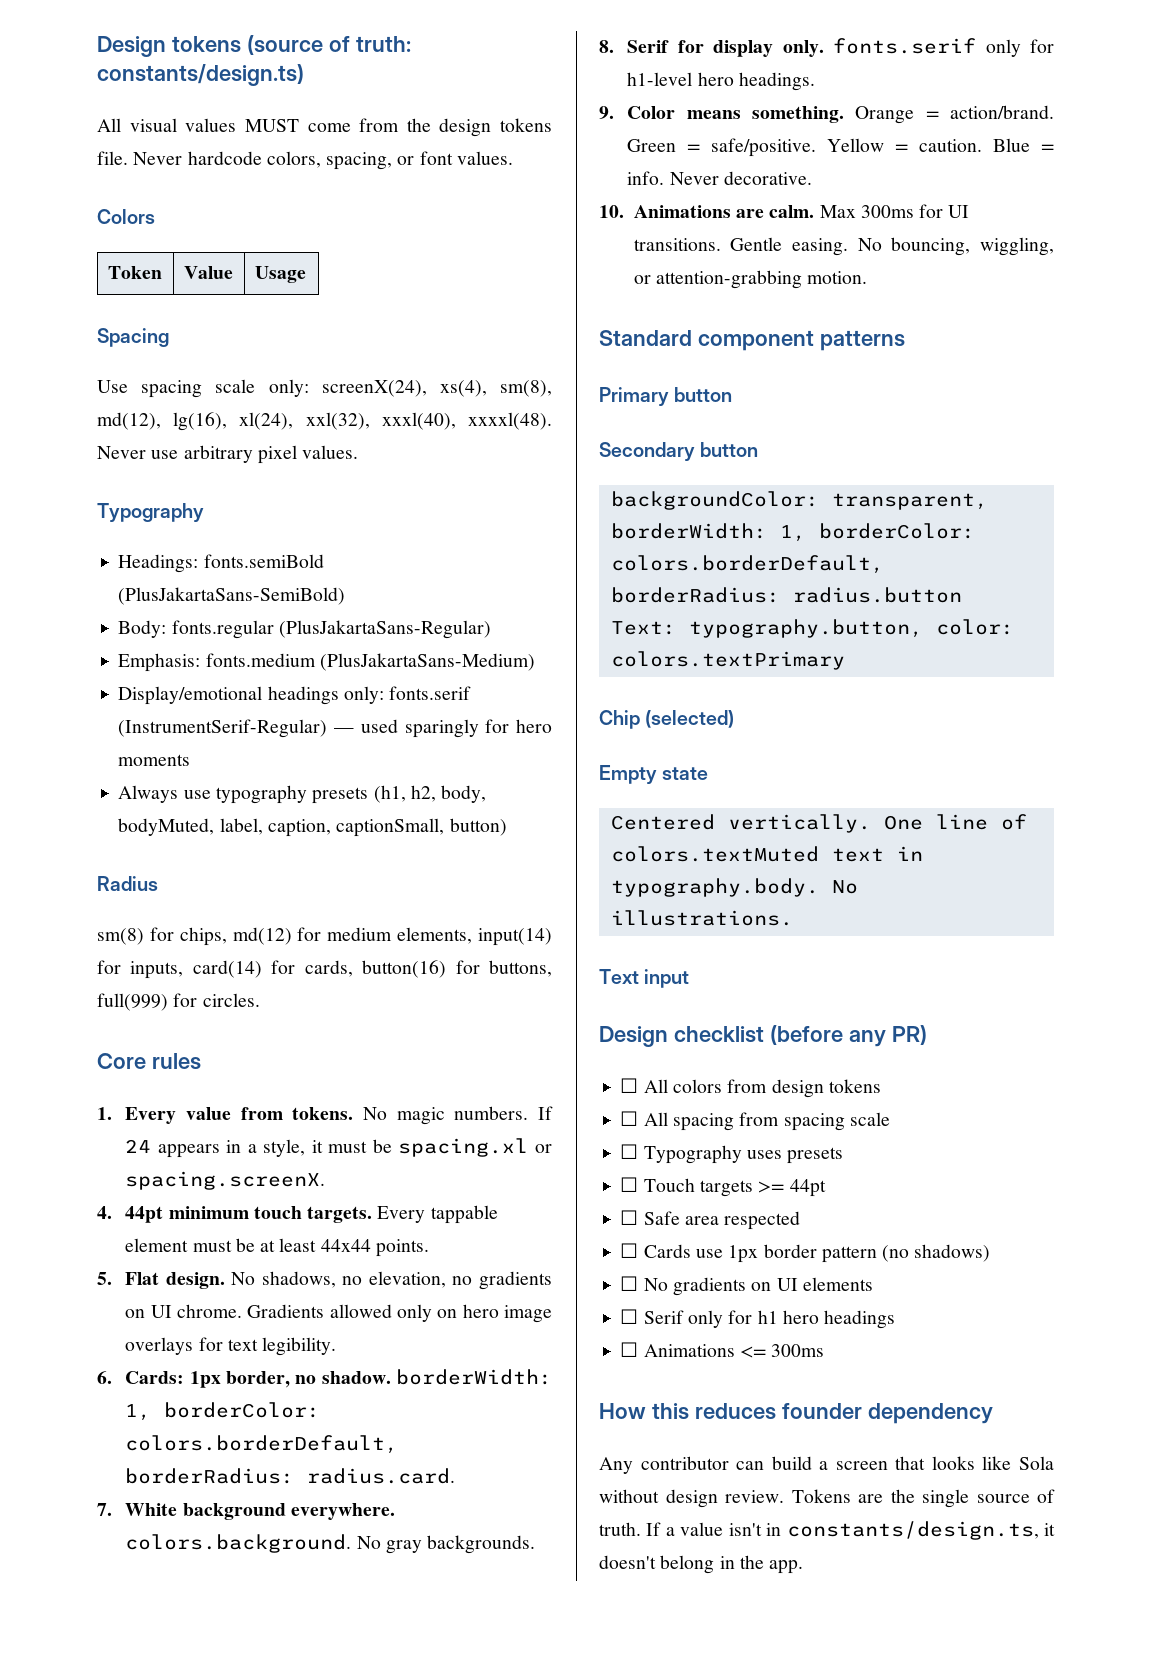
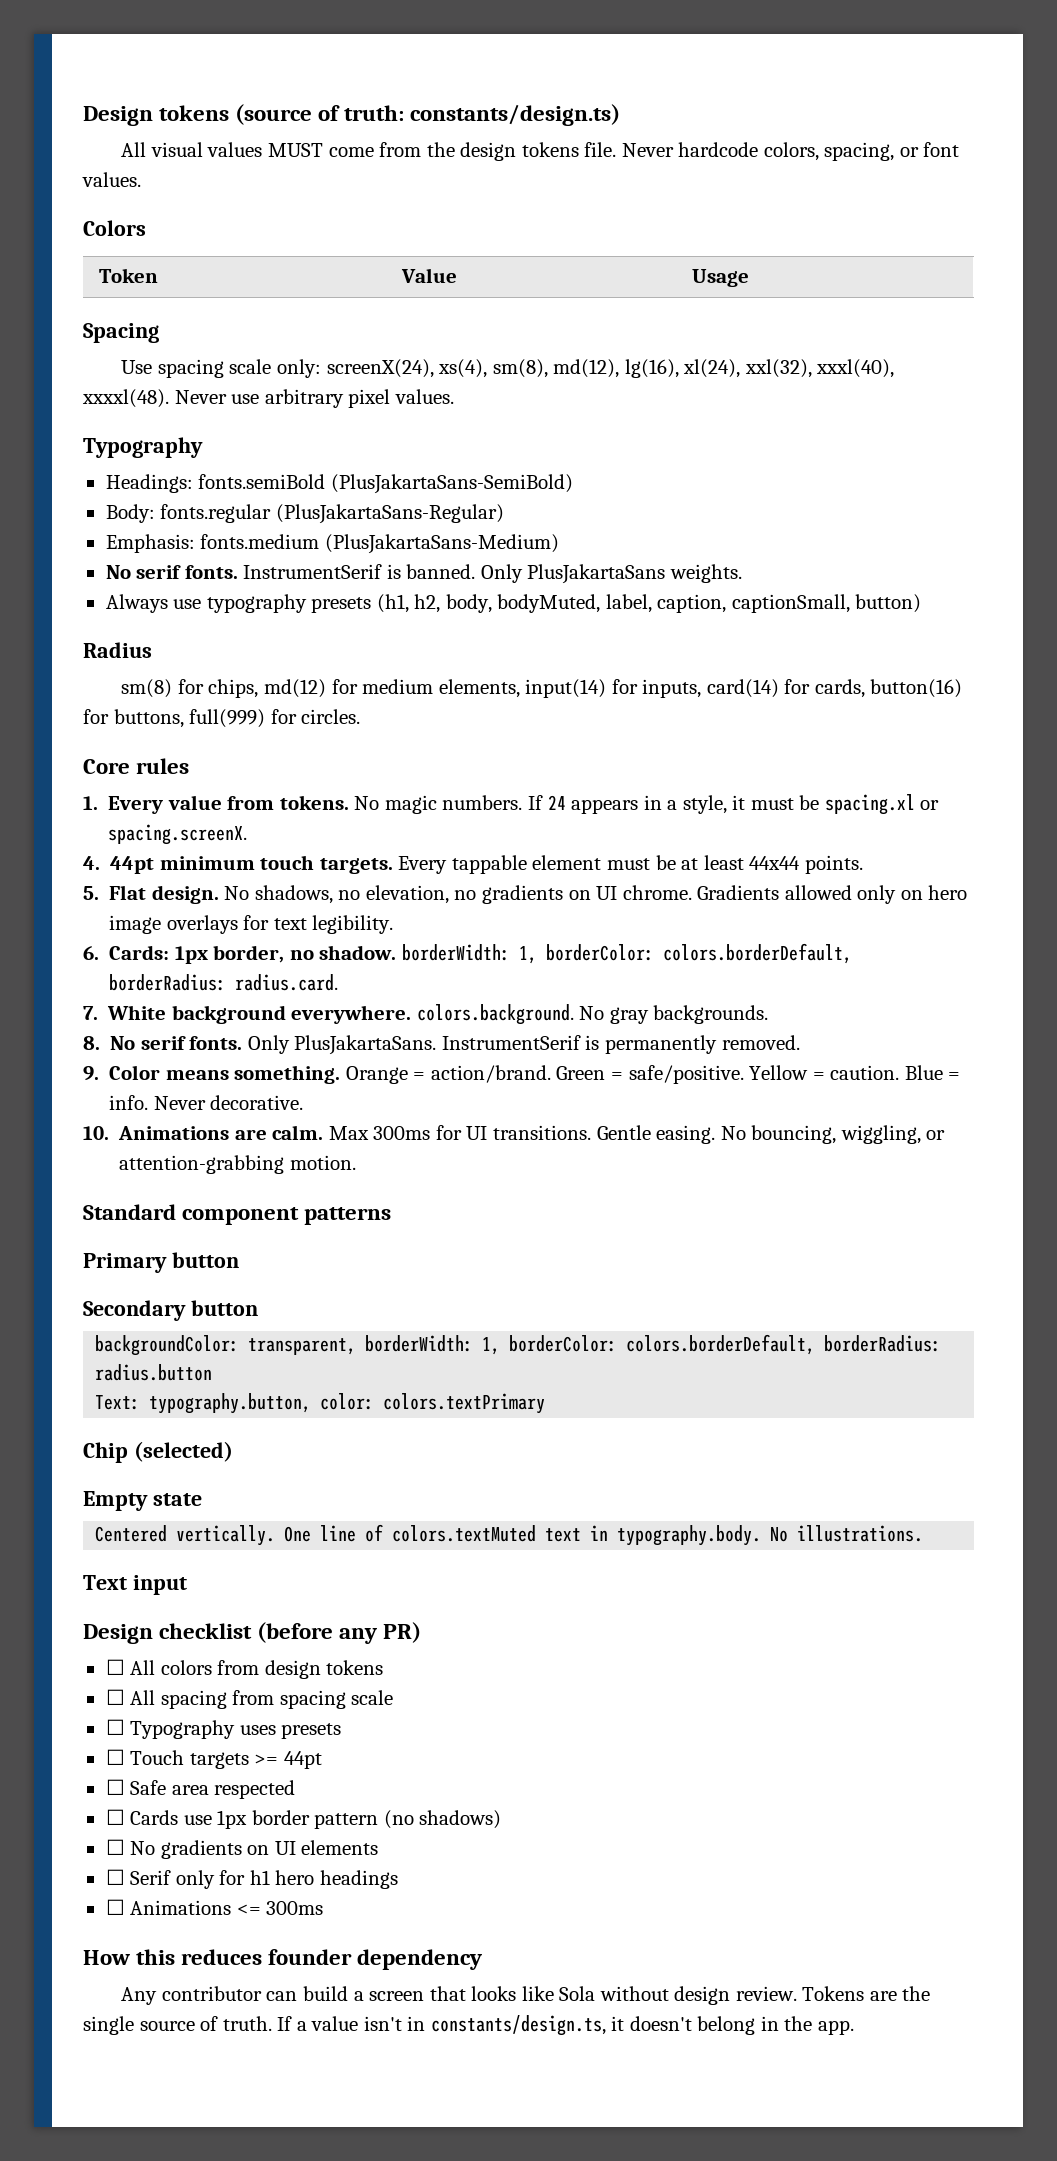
[118,686,472,705] [118,719,552,738] [118,754,191,766] Display/emotional headings only: fonts.serif (InstrumentSerif-Regular) — used sparingly for hero moments -> [105,564,742,584] No serif fonts. InstrumentSerif is banned. Only PlusJakartaSans weights.
[627,38,1054,57] [627,72,815,91] Serif for display only. fonts.serif only for h1-level hero headings. -> [110,1035,800,1055] No serif fonts. Only PlusJakartaSans. InstrumentSerif is permanently removed.

